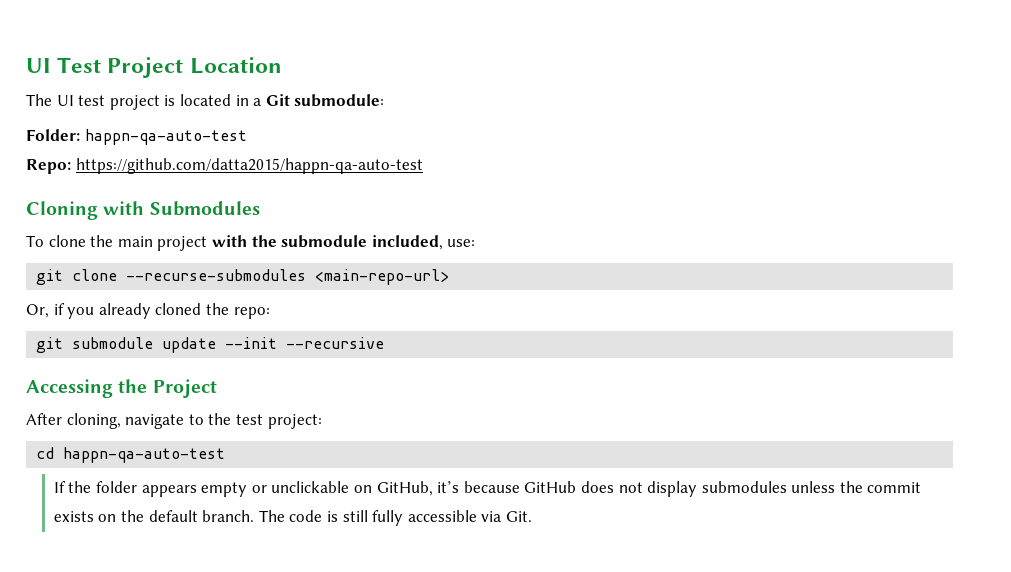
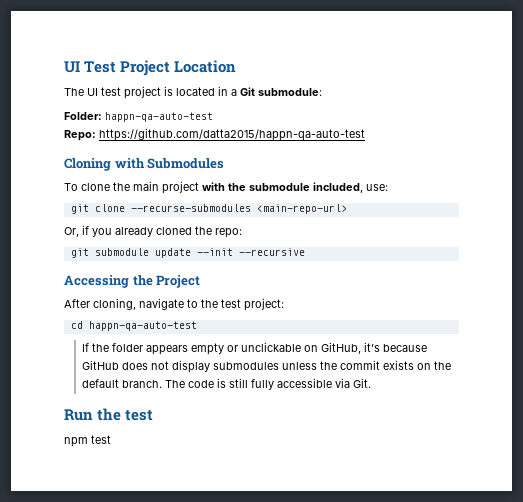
(532, 516) none -> [64,408,154,421] [64,435,111,447] // Run the test // npm test

